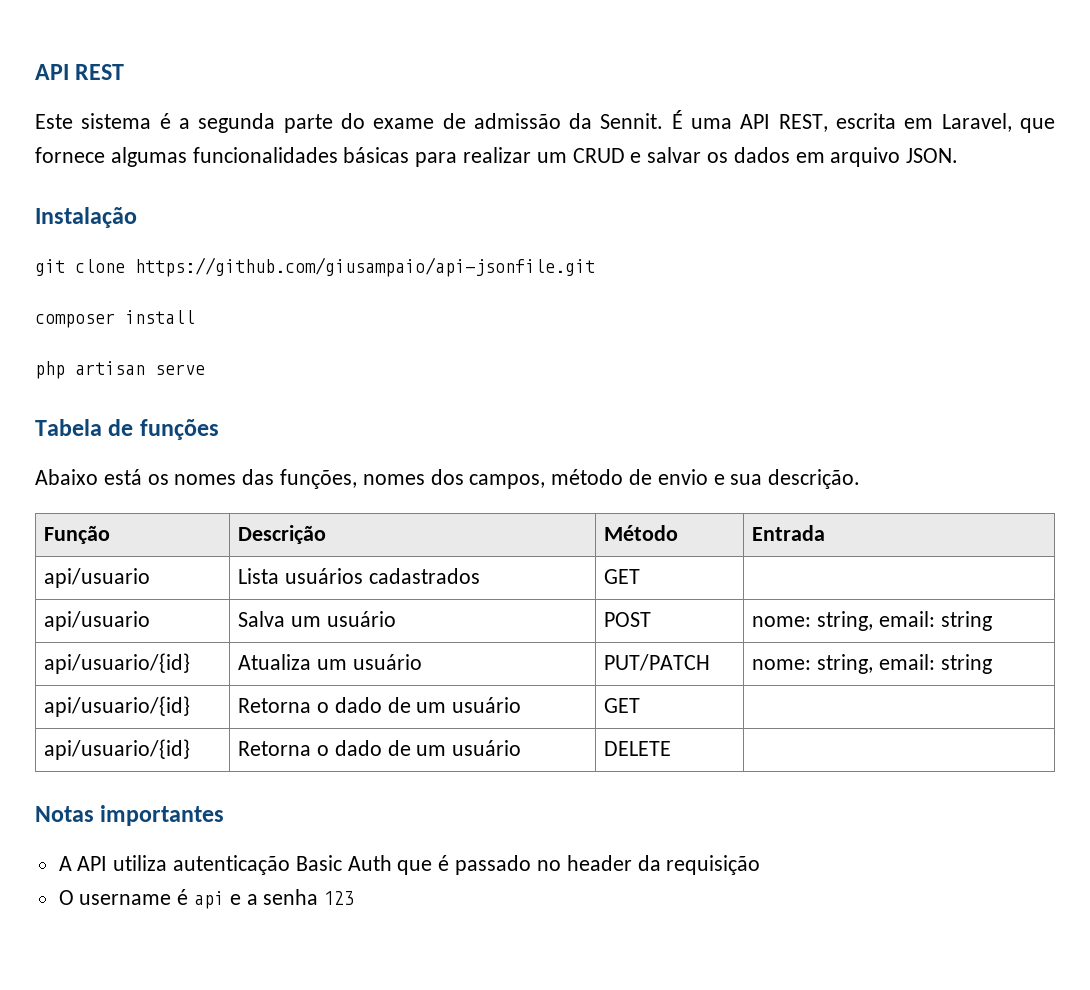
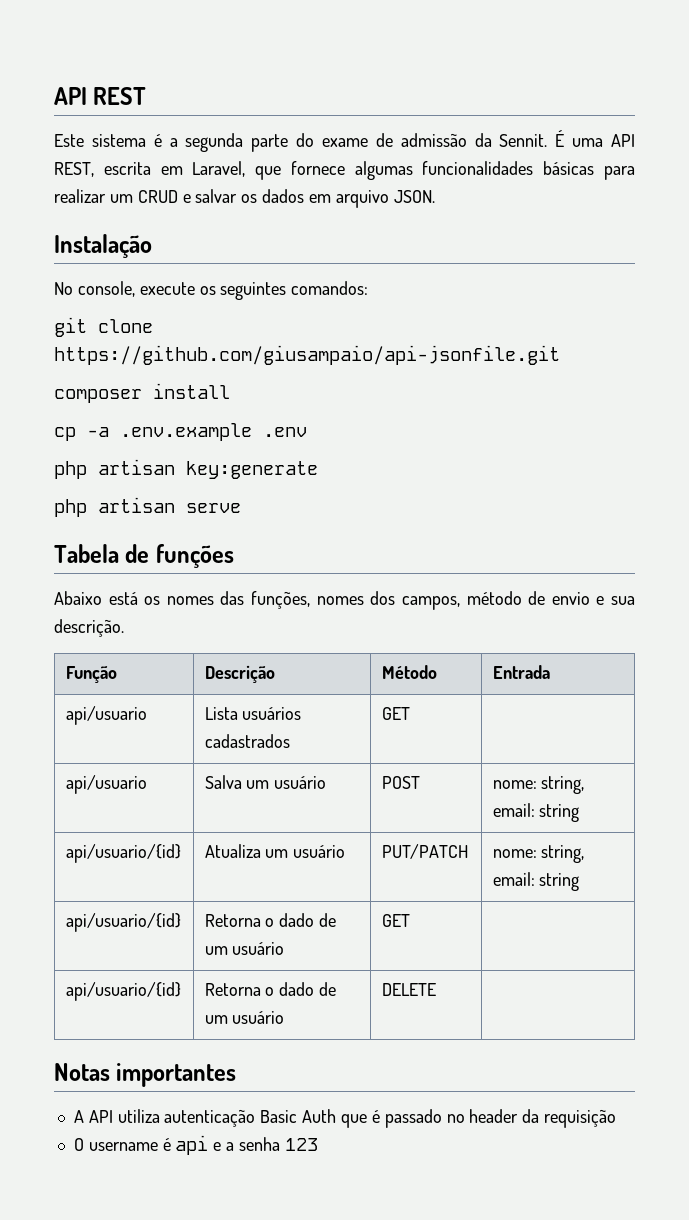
(137, 217) none -> [54,281,369,300] // No console, execute os seguintes comandos:
(195, 317) none -> [54,423,307,441] [54,459,318,479] // cp -a .env.example .env // php artisan key:generate

